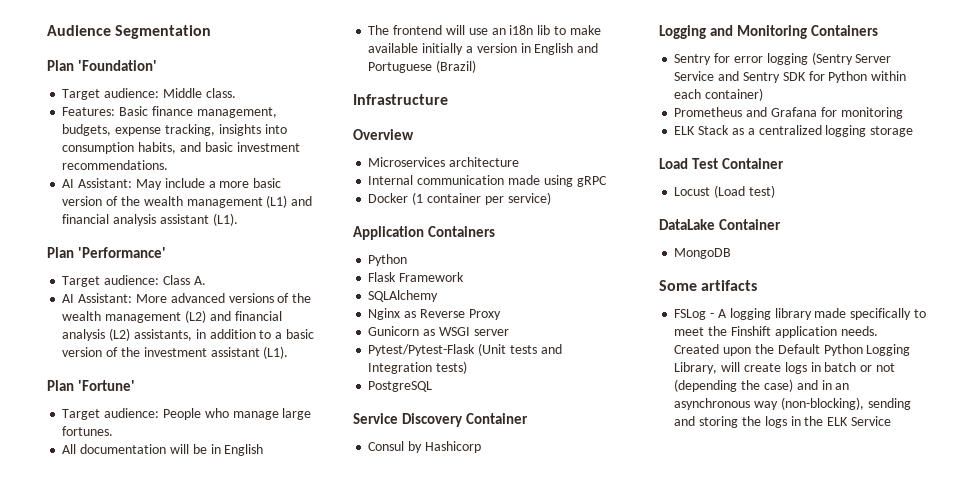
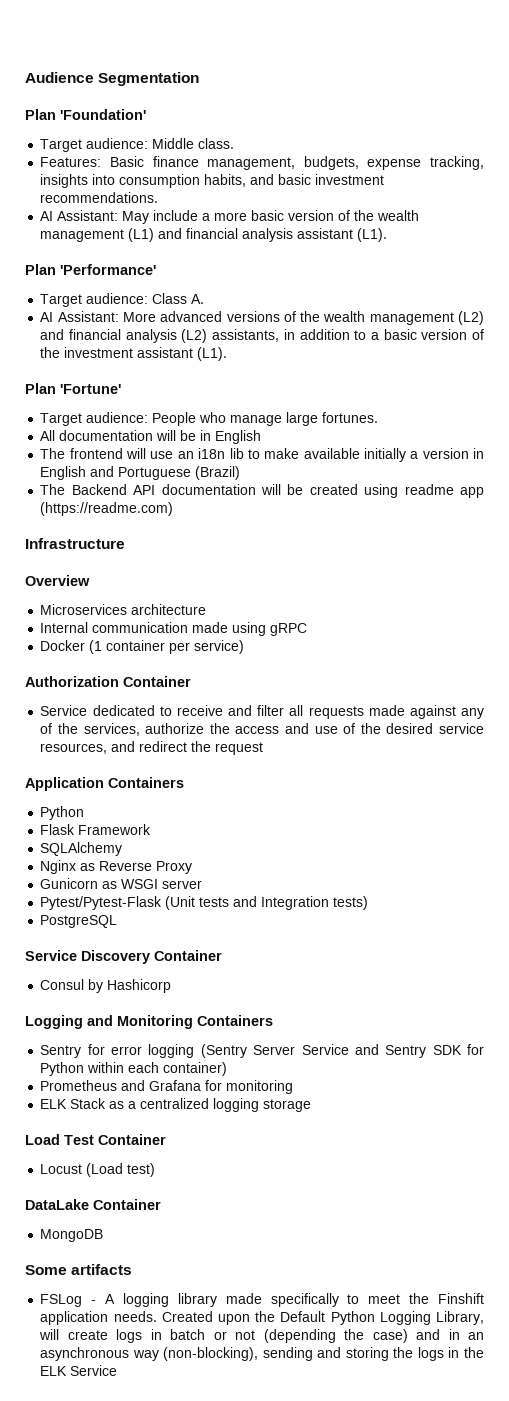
(477, 66) none -> [40,484,484,498] [40,502,174,516] // The Backend API documentation will be created using readme app (https://readme.com)
(551, 198) none -> [25,676,191,687] [40,705,485,719] [40,723,485,736] [40,741,264,755] // Authorization Container // Service dedicated to receive and filter all requests made against any of the services, authorize the access and use of the desired service resources, and redirect the request

